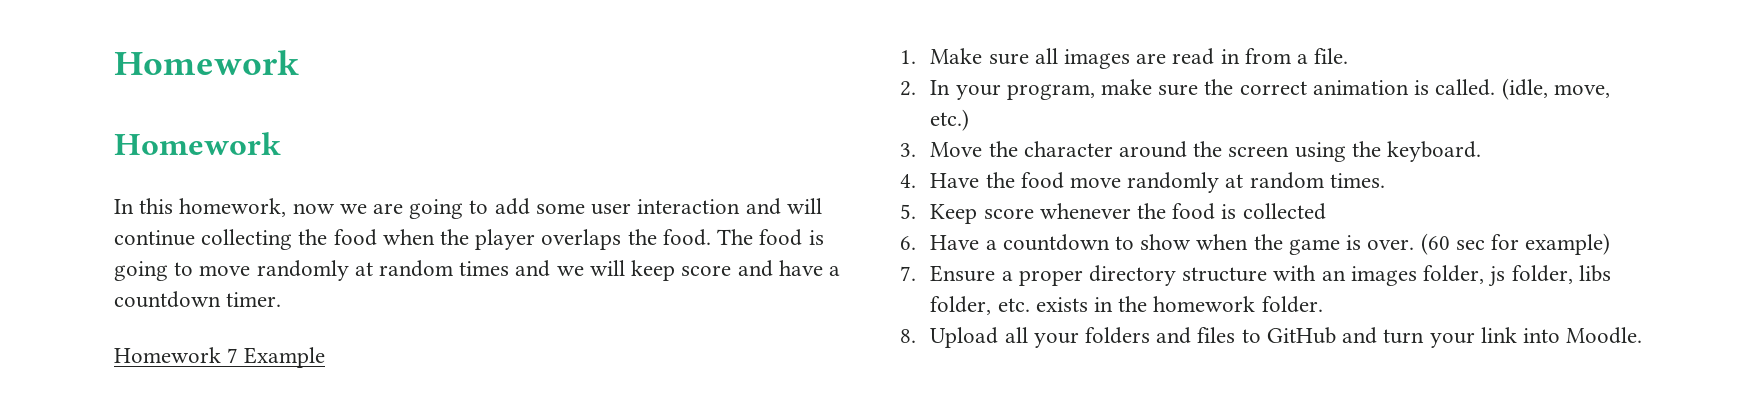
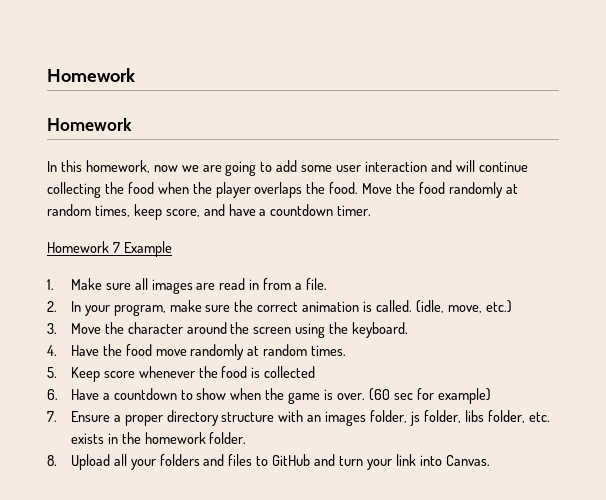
[717,229,824,246] [114,260,732,281] The food is going to move randomly at random times and we will keep score -> [362,182,518,198] [47,204,200,220] Move the food randomly at random times, keep score,
[1566,327,1643,344] Moodle. -> [445,455,490,466] Canvas.

